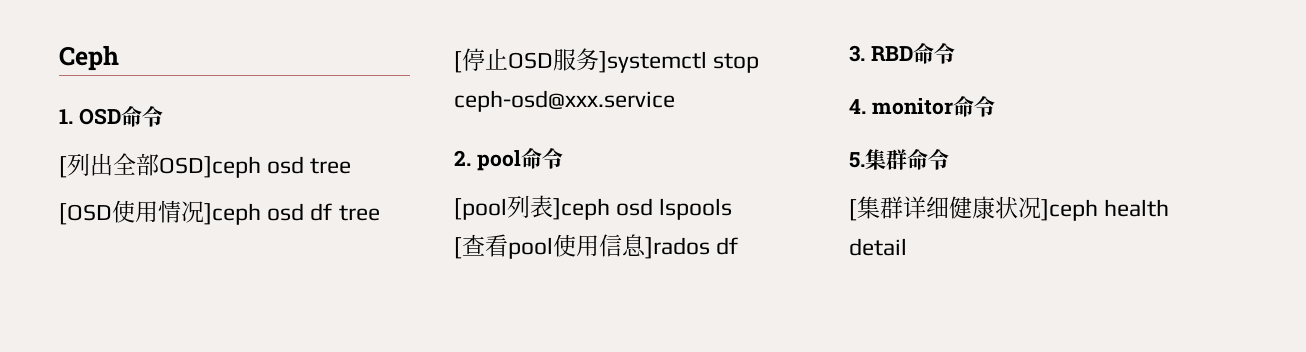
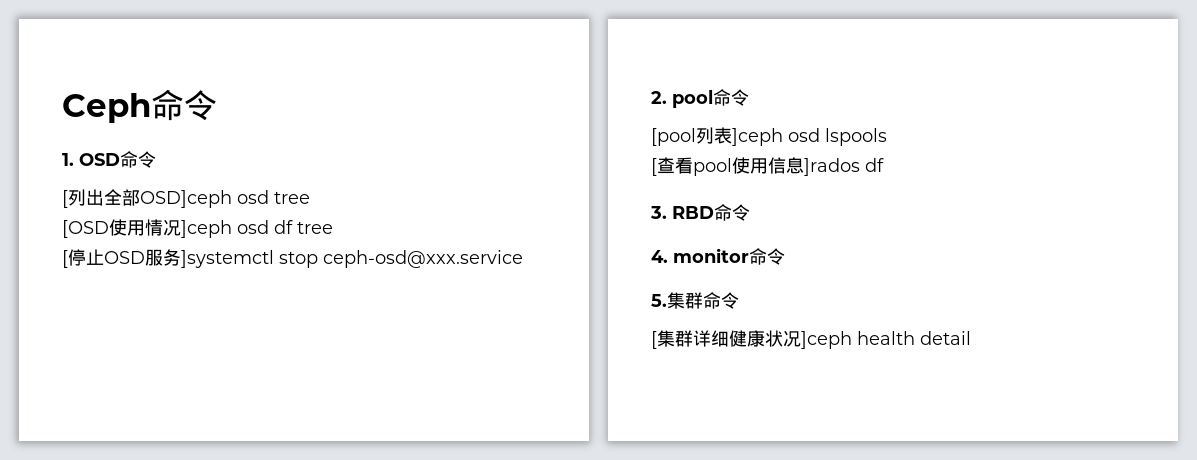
(119, 58) none -> [151,89,217,121] 命令

